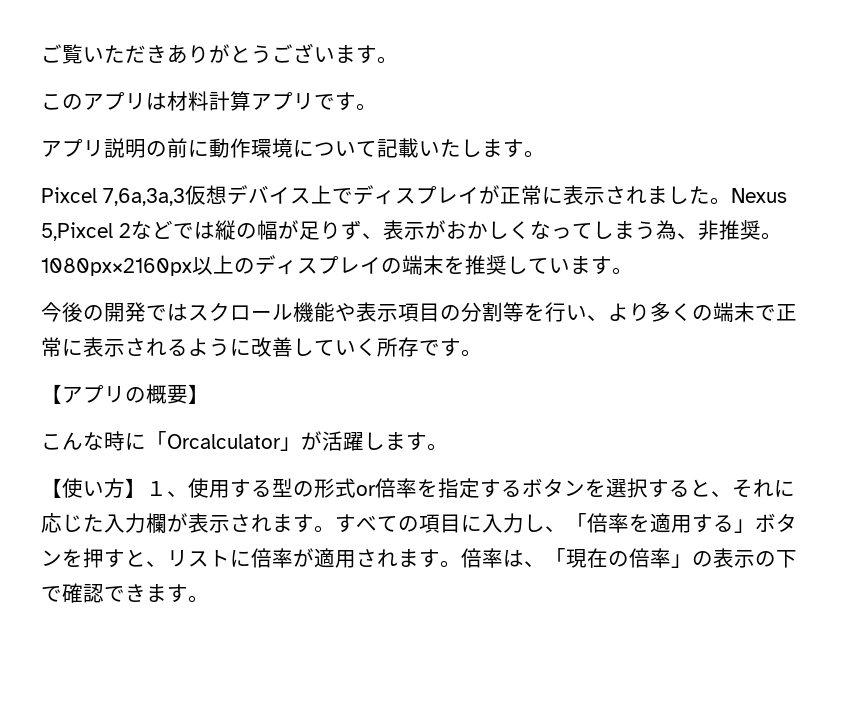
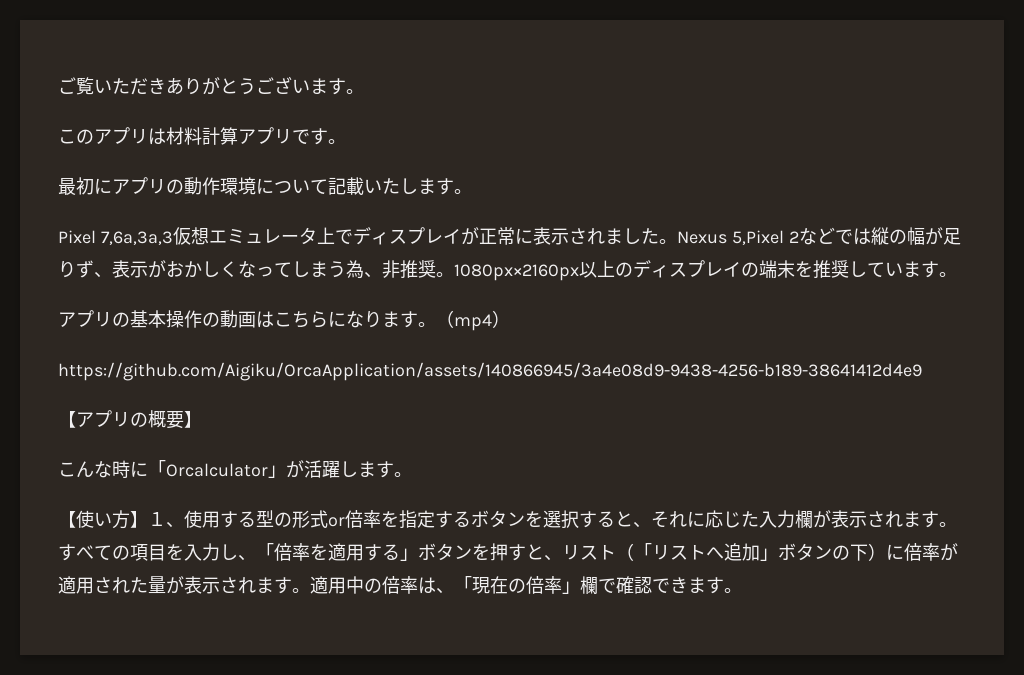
[41,138,209,158] アプリ説明の前に -> [58,177,184,195] 最初にアプリの
[41,187,97,203] Pixcel -> [58,230,96,244] Pixel
[227,185,311,205] デバイス -> [208,227,317,245] エミュレータ
[41,222,113,241] 5,Pixcel -> [731,230,784,245] 5,Pixel
[41,302,797,322] [41,337,482,357] 今後の開発ではスクロール機能や表示項目の分割等を行い、より多くの端末で正常に表示されるように改善していく所存です。 -> [58,310,510,331] [58,362,922,381] アプリの基本操作の動画はこちらになります。（mp4） // https://github.com/Aigiku/OrcaApplication/assets/140866945/3a4e08d9-9438-4256-b189-38641412d4e9
[461,515,482,532] に -> [166,544,184,560] を
[230,548,461,568] に倍率が適用されます。 -> [616,543,958,561] [58,576,382,594] （「リストへ追加」ボタンの下）に倍率が適用された量が表示されます。適用中の
[692,548,797,568] の表示の下 -> [580,576,598,594] 欄

